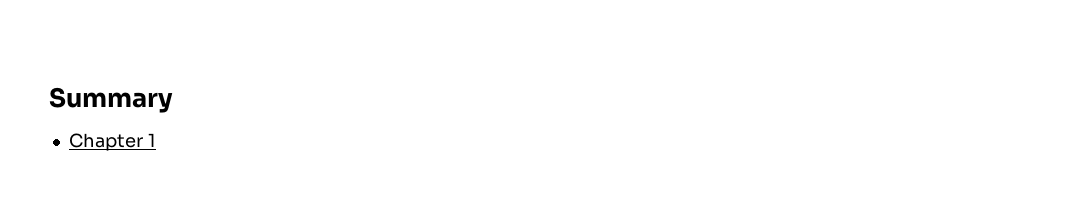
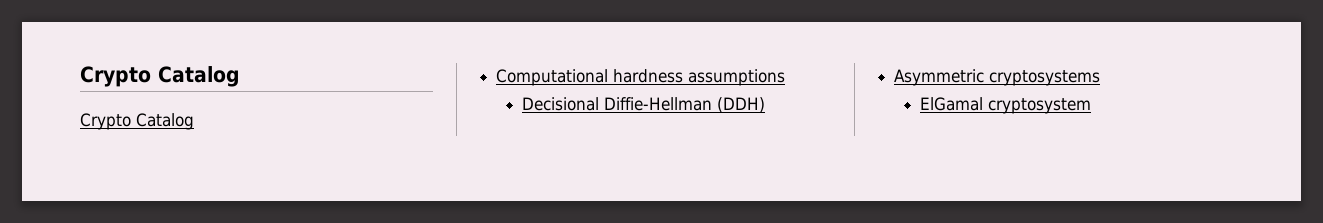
[49,87,173,113] [68,133,156,151] Summary // Chapter 1 -> [80,66,240,87] [80,113,194,130] [496,69,786,86] [521,97,765,113] [894,69,1101,86] [919,97,1091,114] Crypto Catalog // Crypto Catalog // Computational hardness assumptions // Decisional Diffie-Hellman (DDH) // Asymmetric cryptosystems // ElGamal cryptosystem

